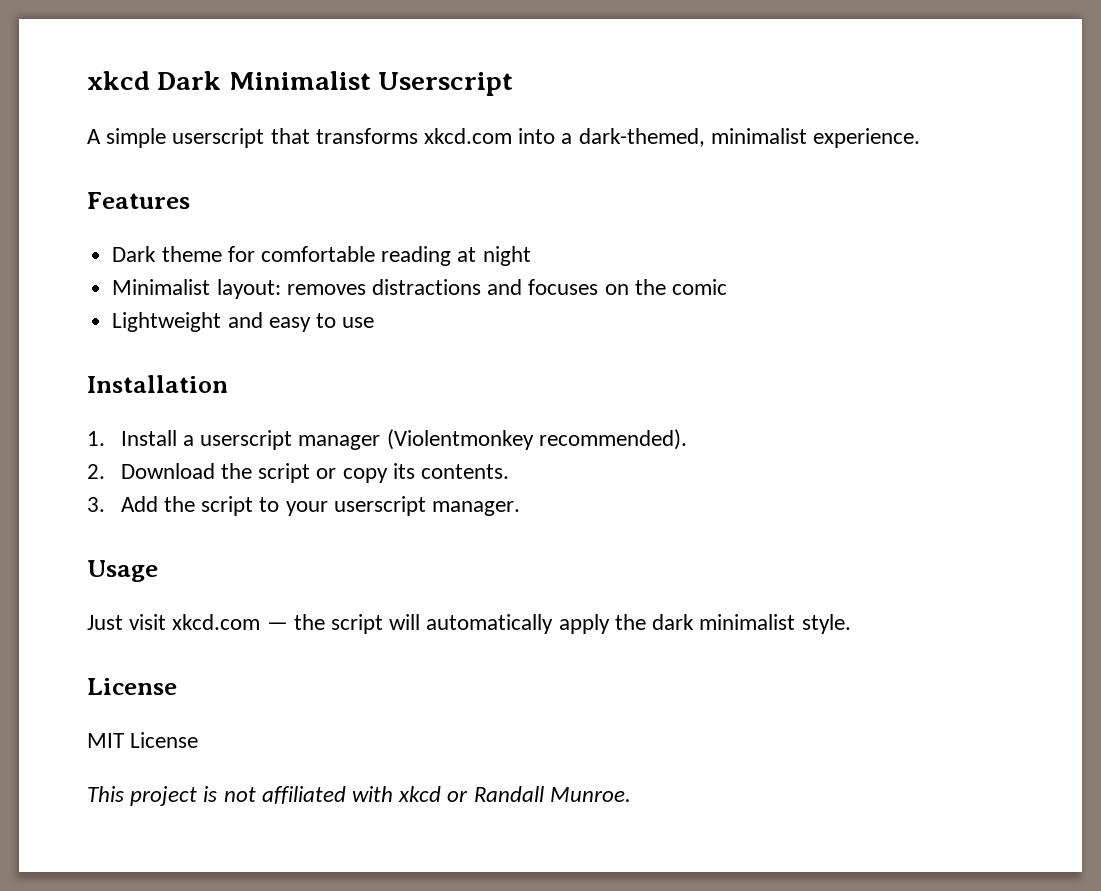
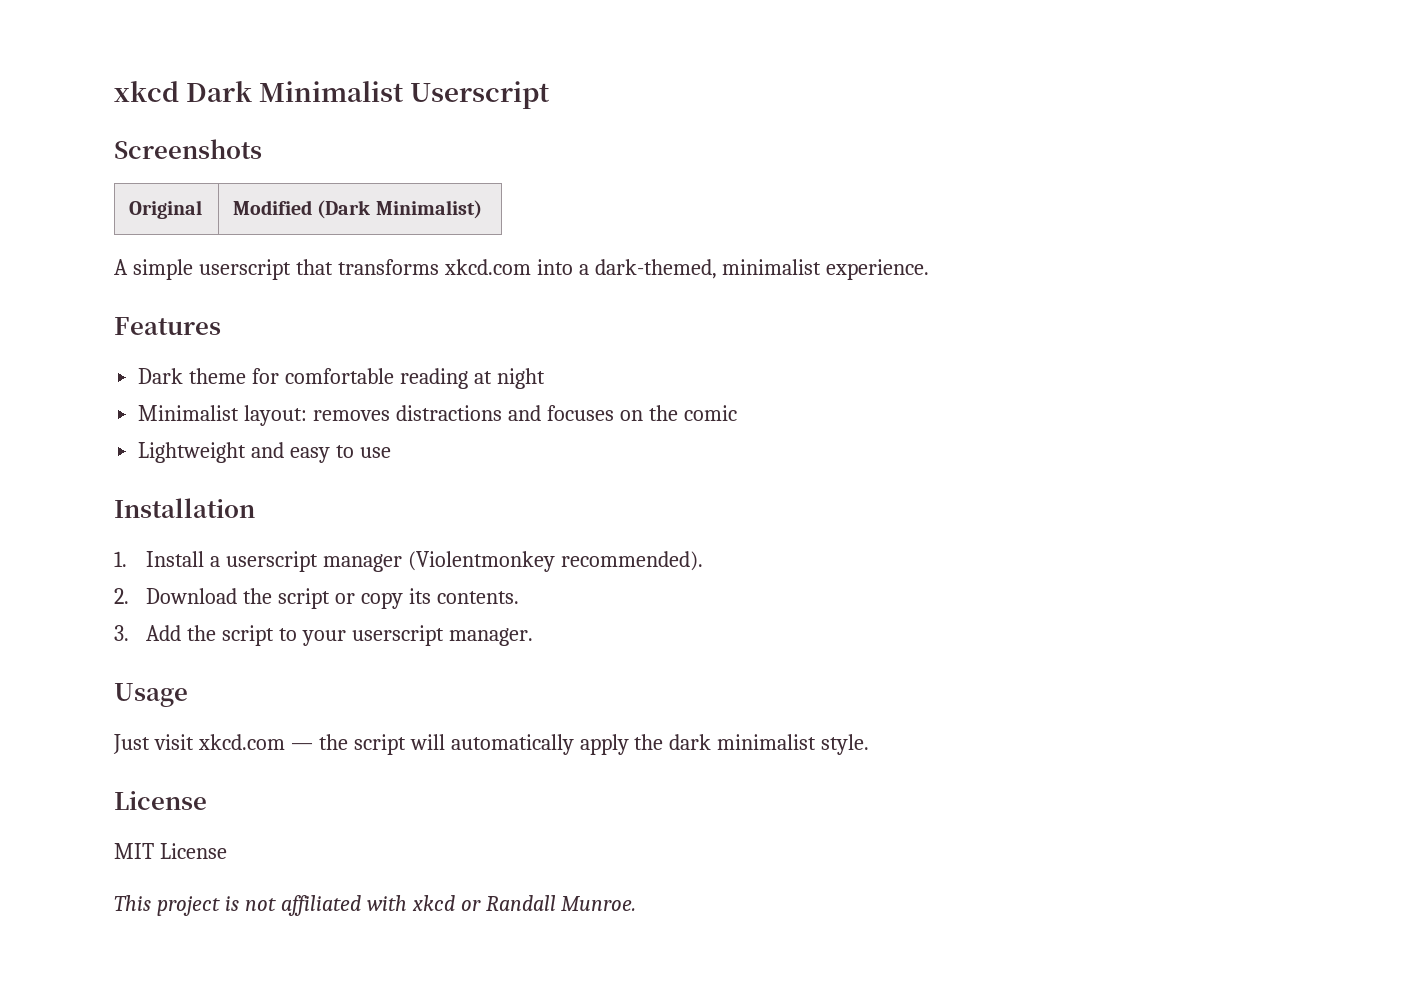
(514, 84) none -> [114,139,262,159] [129,200,203,219] [233,200,482,219] // Screenshots // Original | Modified (Dark Minimalist)

